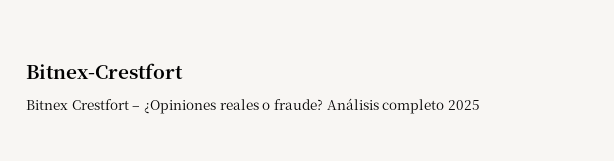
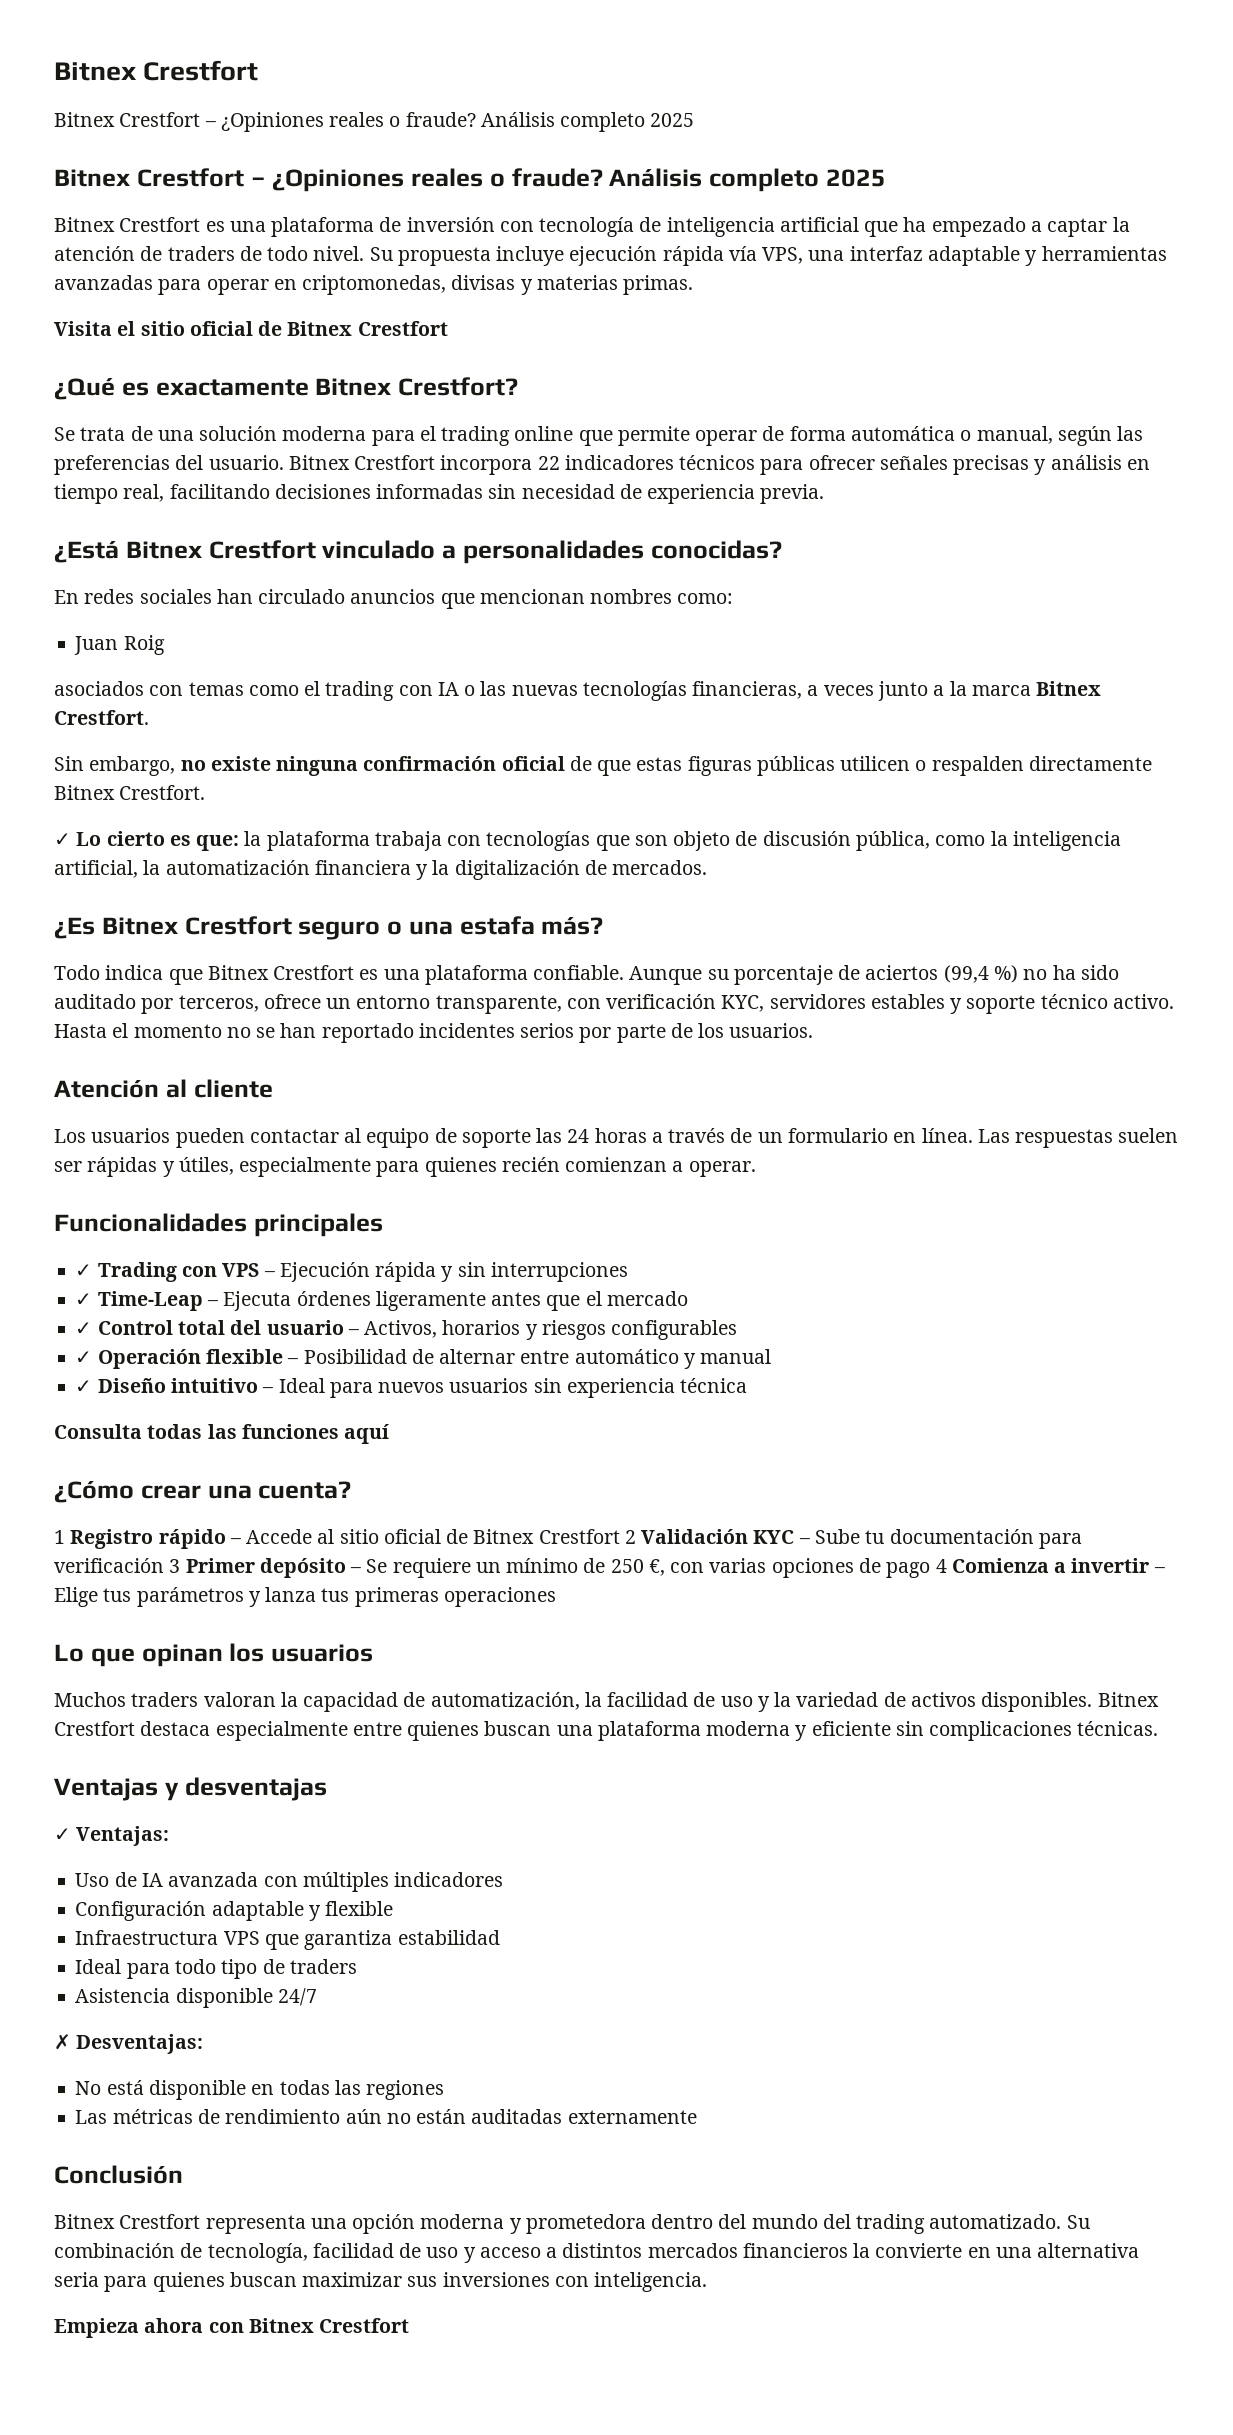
[26,63,183,79] Bitnex-Crestfort -> [54,60,259,81] Bitnex Crestfort
(480, 105) none -> [54,168,886,192] [54,217,1130,237] [54,246,1167,266] [54,275,694,295] [54,321,448,336] [54,377,518,400] [54,426,1144,446] [54,455,1150,475] [54,484,825,504] [54,540,782,564] [54,589,734,609] [74,635,165,655] [54,681,1102,701] [54,710,149,725] [54,756,1152,776] [54,785,206,800] [54,831,1121,851] [54,860,708,880] [54,916,604,940] [54,965,1119,985] [54,994,1174,1014] [54,1023,814,1043] [54,1079,273,1098] [54,1128,1179,1148] [54,1157,756,1177] [54,1213,383,1237] [75,1262,628,1282] [75,1291,688,1311] [75,1320,738,1340] [75,1349,772,1369] [75,1378,748,1398] [54,1424,390,1444] [54,1481,352,1503] [54,1529,1082,1549] [54,1558,1165,1578] [54,1587,556,1607] [54,1643,373,1667] [54,1692,1159,1712] [54,1721,1159,1741] [54,1777,327,1801] [54,1826,170,1846] [75,1872,504,1892] [75,1901,394,1921] [75,1930,500,1950] [75,1959,357,1979] [75,1988,317,2008] [54,2034,204,2054] [75,2080,445,2100] [75,2109,697,2124] [54,2165,183,2184] [54,2214,1090,2234] [54,2243,1140,2263] [54,2272,708,2292] [54,2318,410,2338] // Bitnex Crestfort – ¿Opiniones reales o fraude? Análisis completo 2025 // Bitnex Crestfort es una plataforma de inversión con tecnología de inteligencia artificial que ha empezado a captar la atención de traders de todo nivel. Su propuesta incluye ejecución rápida vía VPS, una interfaz adaptable y herramientas avanzadas para operar en criptomonedas, divisas y materias primas. // Visita el sitio oficial de Bitnex Crestfort // ¿Qué es exactamente Bitnex Crestfort? // Se trata de una solución moderna para el trading online que permite operar de forma automática o manual, según las preferencias del usuario. Bitnex Crestfort incorpora 22 indicadores técnicos para ofrecer señales precisas y análisis en tiempo real, facilitando decisiones informadas sin necesidad de experiencia previa. // ¿Está Bitnex Crestfort vinculado a personalidades conocidas? // En redes sociales han circulado anuncios que mencionan nombres como: // Juan Roig // asociados con temas como el trading con IA o las nuevas tecnologías financieras, a veces junto a la marca Bitnex Crestfort. // Sin embargo, no existe ninguna confirmación oficial de que estas figuras públicas utilicen o respalden directamente Bitnex Crestfort. // ✓ Lo cierto es que: la plataforma trabaja con tecnologías que son objeto de discusión pública, como la inteligencia artificial, la automatización financiera y la digitalización de mercados. // ¿Es Bitnex Crestfort seguro o una estafa más? // Todo indica que Bitnex Crestfort es una plataforma confiable. Aunque su porcentaje de aciertos (99,4 %) no ha sido auditado por terceros, ofrece un entorno transparente, con verificación KYC, servidores estables y soporte técnico activo. Hasta el momento no se han reportado incidentes serios por parte de los usuarios. // Atención al cliente // Los usuarios pueden contactar al equipo de soporte las 24 horas a través de un formulario en línea. Las respuestas suelen ser rápidas y útiles, especialmente para quienes recién comienzan a operar. // Funcionalidades principales // ✓ Trading con VPS – Ejecución rápida y sin interrupciones // ✓ Time-Leap – Ejecuta órdenes ligeramente antes que el mercado // ✓ Control total del usuario – Activos, horarios y riesgos configurables // ✓ Operación flexible – Posibilidad de alternar entre automático y manual // ✓ Diseño intuitivo – Ideal para nuevos usuarios sin experiencia técnica // Consulta todas las funciones aquí // ¿Cómo crear una cuenta? // 1 Registro rápido – Accede al sitio oficial de Bitnex Crestfort 2 Validación KYC – Sube tu documentación para verificación 3 Primer depósito – Se requiere un mínimo de 250 €, con varias opciones de pago 4 Comienza a invertir – Elige tus parámetros y lanza tus primeras operaciones // Lo que opinan los usuarios // Muchos traders valoran la capacidad de automatización, la facilidad de uso y la variedad de activos disponibles. Bitnex Crestfort destaca especialmente entre quienes buscan una plataforma moderna y eficiente sin complicaciones técnicas. // Ventajas y desventajas // ✓ Ventajas: // Uso de IA avanzada con múltiples indicadores // Configuración adaptable y flexible // Infraestructura VPS que garantiza estabilidad // Ideal para todo tipo de traders // Asistencia disponible 24/7 // ✗ Desventajas: // No está disponible en todas las regiones // Las métricas de rendimiento aún no están auditadas externamente // Conclusión // Bitnex Crestfort representa una opción moderna y prometedora dentro del mundo del trading automatizado. Su combinación de tecnología, facilidad de uso y acceso a distintos mercados financieros la convierte en una alternativa seria para quienes buscan maximizar sus inversiones con inteligencia. // Empieza ahora con Bitnex Crestfort

